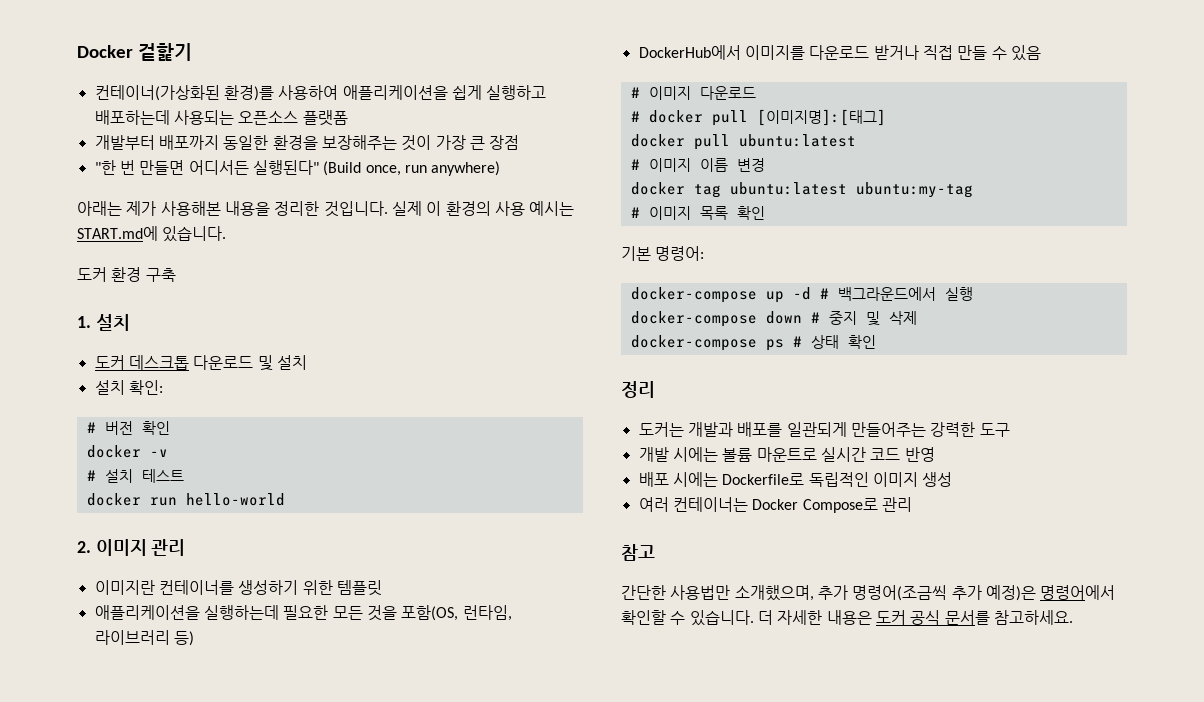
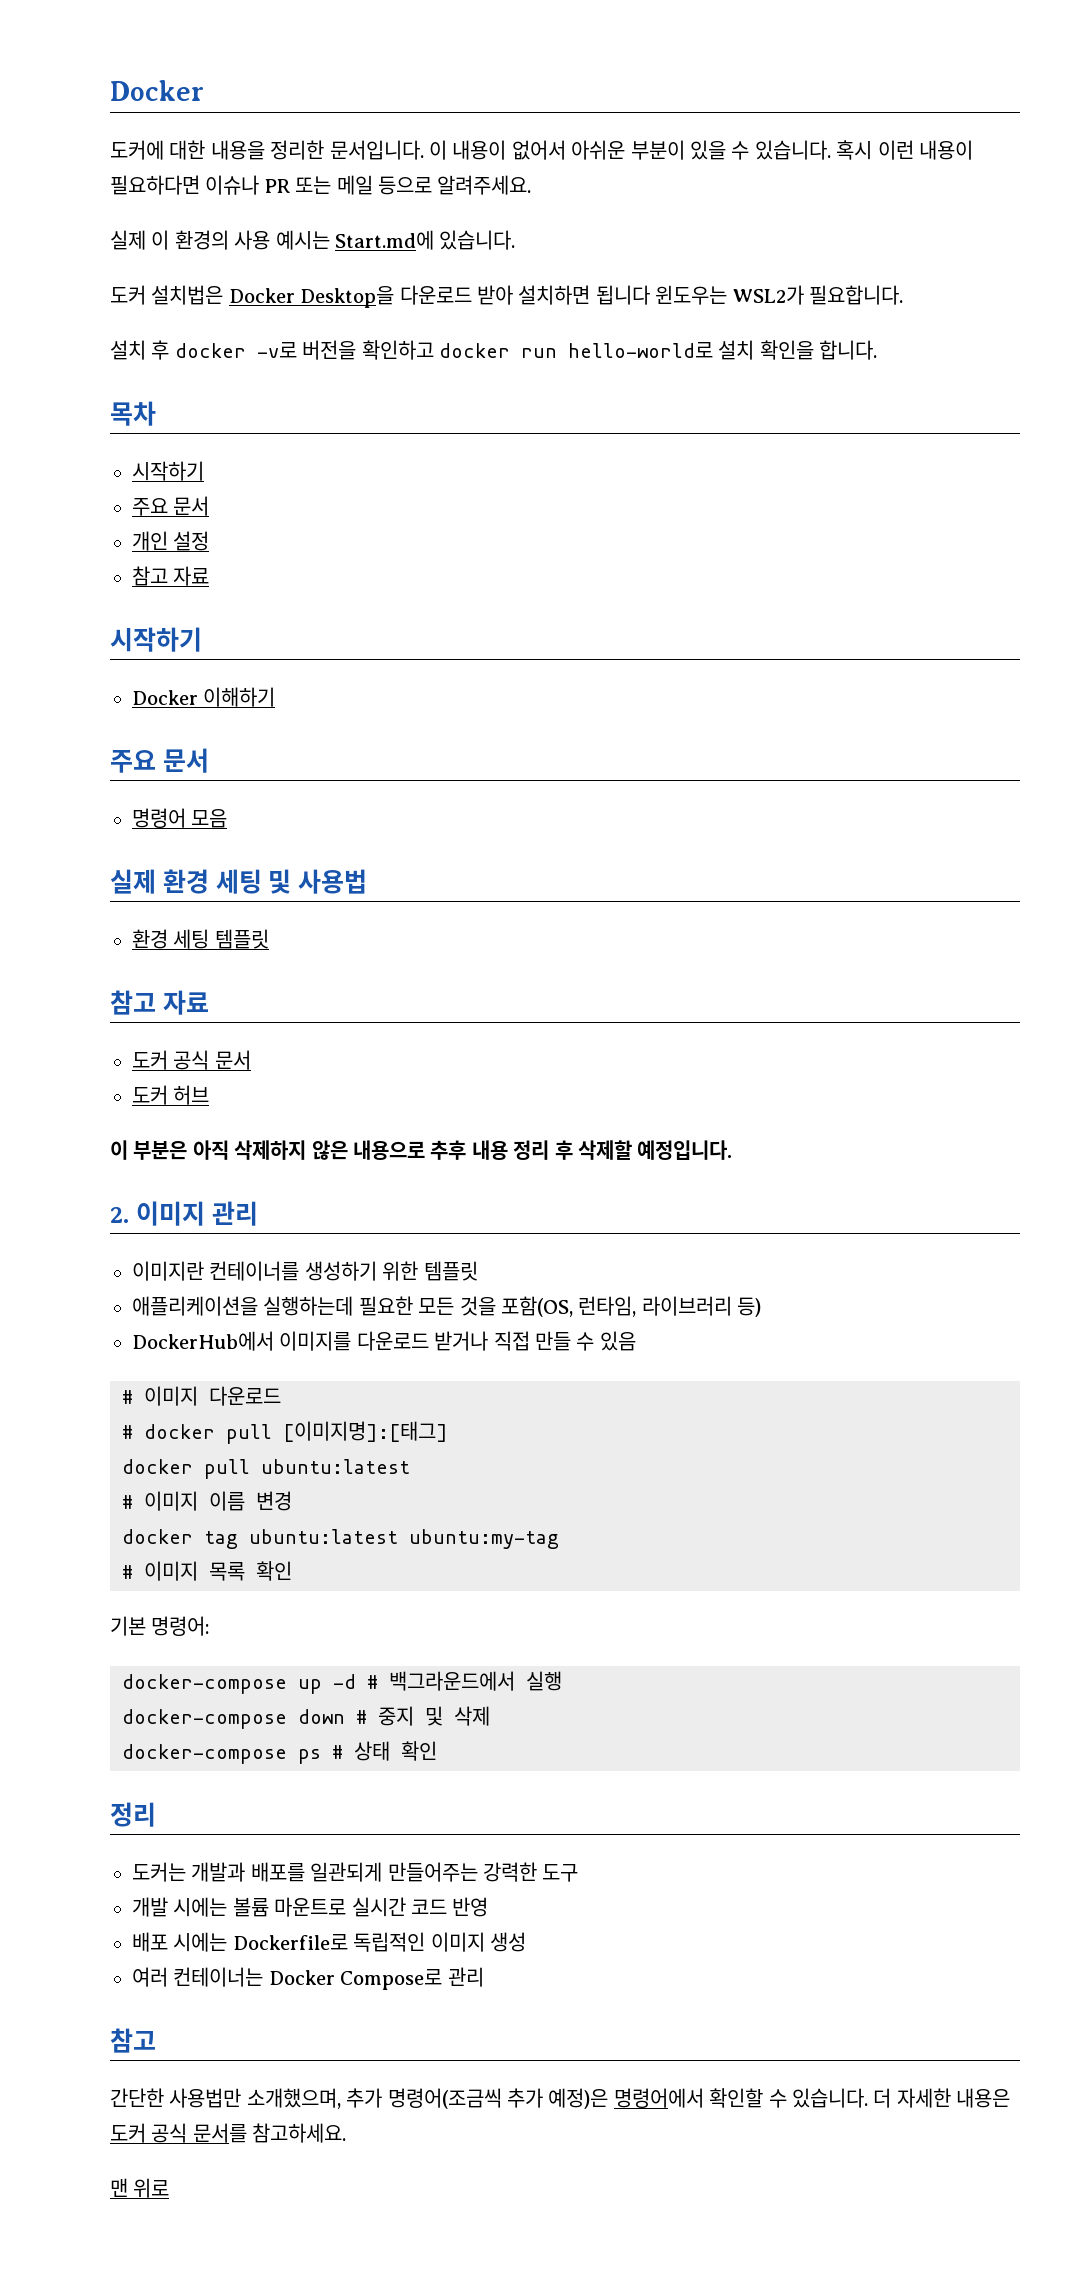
[77,43,192,62] [94,85,547,101] [94,110,348,126] [94,135,520,151] [94,160,501,176] [77,201,388,217] Docker 겉핥기 // 컨테이너(가상화된 환경)를 사용하여 애플리케이션을 쉽게 실행하고 배포하는데 사용되는 오픈소스 플랫폼 // 개발부터 배포까지 동일한 환경을 보장해주는 것이 가장 큰 장점 // "한 번 만들면 어디서든 실행된다" (Build once, run anywhere) // 아래는 제가 사용해본 내용을 정리한 것입니다. -> [110,80,204,101] [110,140,973,160] [110,175,532,195] Docker // 도커에 대한 내용을 정리한 문서입니다. 이 내용이 없어서 아쉬운 부분이 있을 수 있습니다. 혹시 이런 내용이 필요하다면 이슈나 PR 또는 메일 등으로 알려주세요. //
[77,226,158,241] START.md에 -> [335,230,434,250] Start.md에
[111,267,176,282] [77,314,130,331] [94,355,307,371] [94,380,163,395] [86,421,170,435] [86,445,168,458] [86,469,184,483] [86,493,285,506] 환경 구축 // 1. 설치 // 도커 데스크톱 다운로드 및 설치 // 설치 확인: // # 버전 확인 // docker -v // # 설치 테스트 // docker run hello-world -> [151,285,903,308] [110,340,878,360] [110,401,156,426] [132,461,204,481] [132,496,210,516] [132,531,210,551] [132,566,210,586] [110,627,202,652] [132,687,276,707] [110,748,209,773] [132,808,228,828] [110,869,367,894] [132,929,269,949] [110,990,209,1015] [132,1050,251,1070] [132,1085,210,1105] [110,1140,733,1160] 설치법은 Docker Desktop을 다운로드 받아 설치하면 됩니다 윈도우는 WSL2가 필요합니다. // 설치 후 docker -v로 버전을 확인하고 docker run hello-world로 설치 확인을 합니다. // 목차 // 시작하기 // 주요 문서 // 개인 설정 // 참고 자료 // 시작하기 // Docker 이해하기 // 주요 문서 // 명령어 모음 // 실제 환경 세팅 및 사용법 // 환경 세팅 템플릿 // 참고 자료 // 도커 공식 문서 // 도커 허브 // 이 부분은 아직 삭제하지 않은 내용으로 추후 내용 정리 후 삭제할 예정입니다.
(1073, 617) none -> [110,2178,170,2198] // 맨 위로

